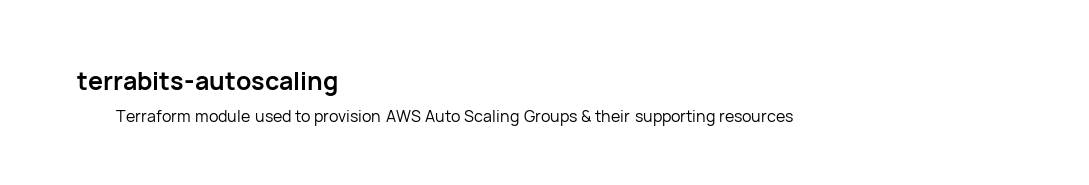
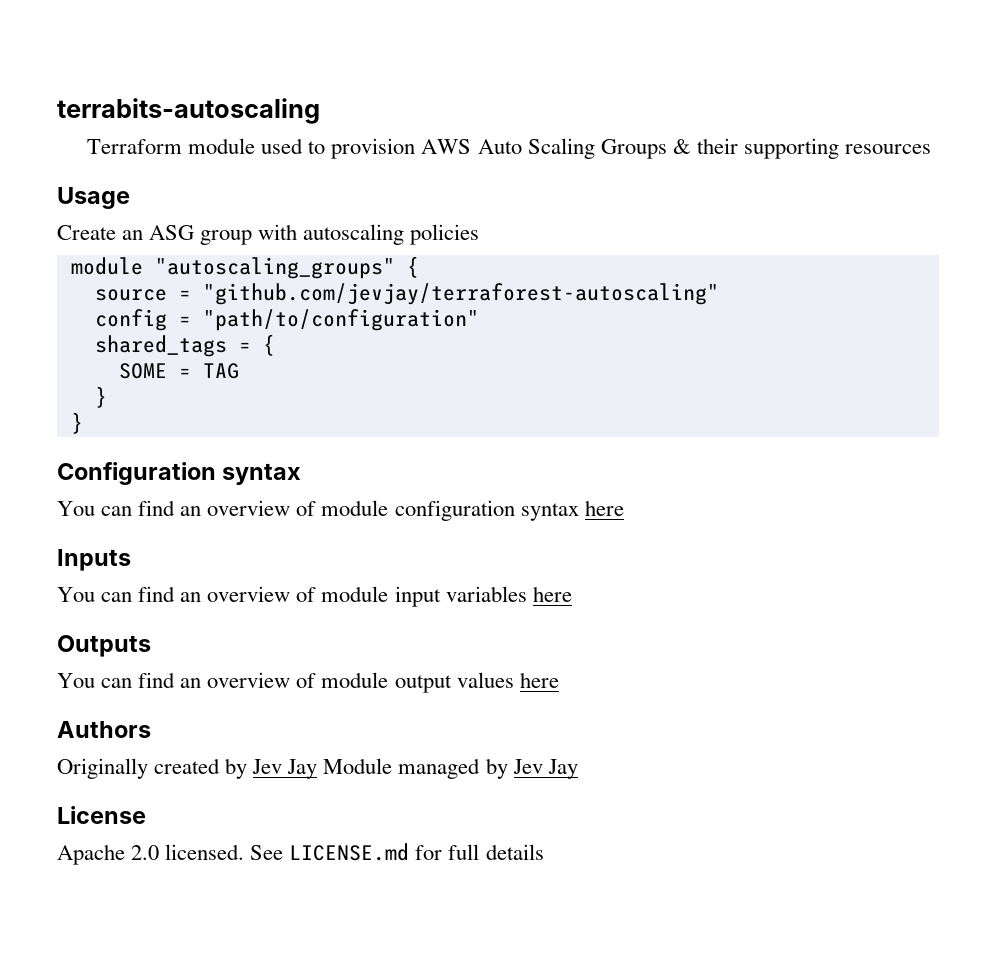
(793, 117) none -> [57,187,130,209] [57,224,480,245] [70,256,419,279] [94,283,719,305] [94,309,479,331] [94,334,275,357] [118,363,239,379] [94,386,107,408] [70,412,83,434] [57,462,302,485] [57,500,624,521] [57,549,131,571] [57,586,572,607] [57,635,151,657] [57,672,559,693] [57,721,151,738] [57,758,578,779] [57,806,146,824] [57,843,544,865] // Usage // Create an ASG group with autoscaling policies // module "autoscaling_groups" { // source = "github.com/jevjay/terraforest-autoscaling" // config = "path/to/configuration" // shared_tags = { // SOME = TAG // } // } // Configuration syntax // You can find an overview of module configuration syntax here // Inputs // You can find an overview of module input variables here // Outputs // You can find an overview of module output values here // Authors // Originally created by Jev Jay Module managed by Jev Jay // License // Apache 2.0 licensed. See LICENSE.md for full details

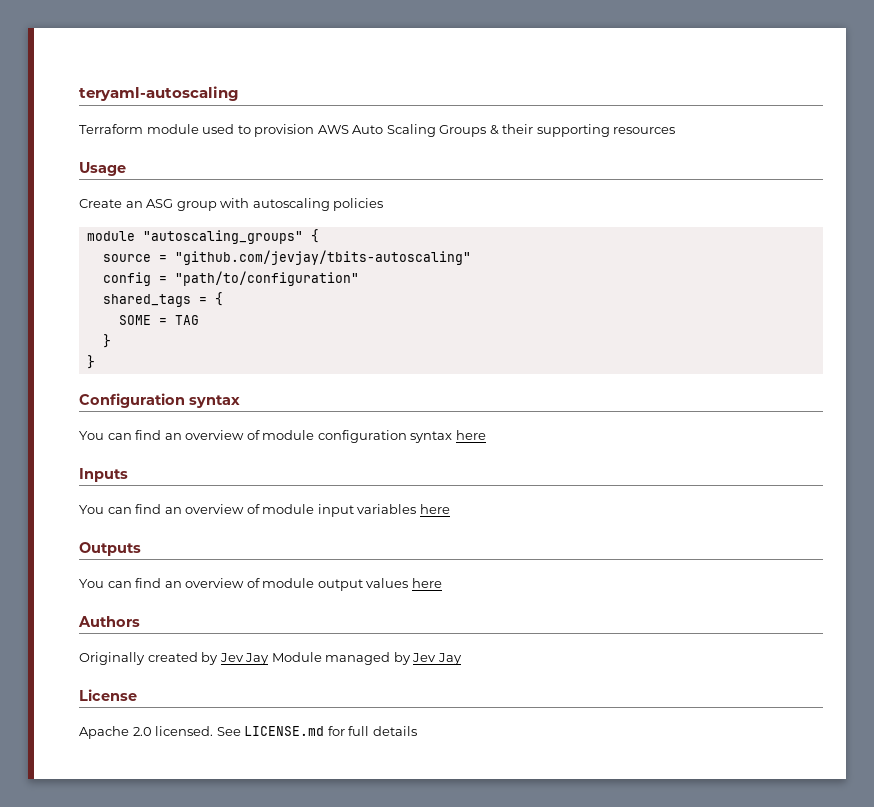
[57,98,320,124] terrabits-autoscaling -> [79,86,239,101] teryaml-autoscaling
[202,283,719,305] "github.com/jevjay/terraforest-autoscaling" -> [174,250,471,265] "github.com/jevjay/tbits-autoscaling"

